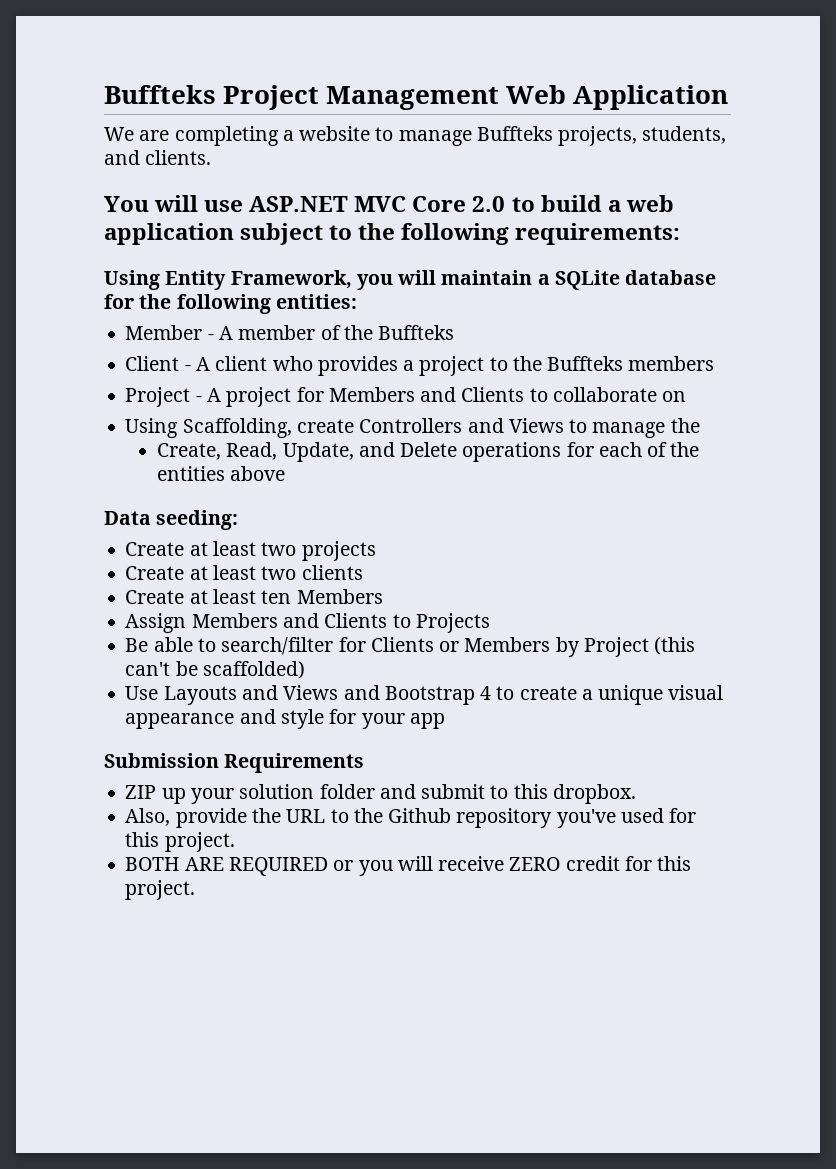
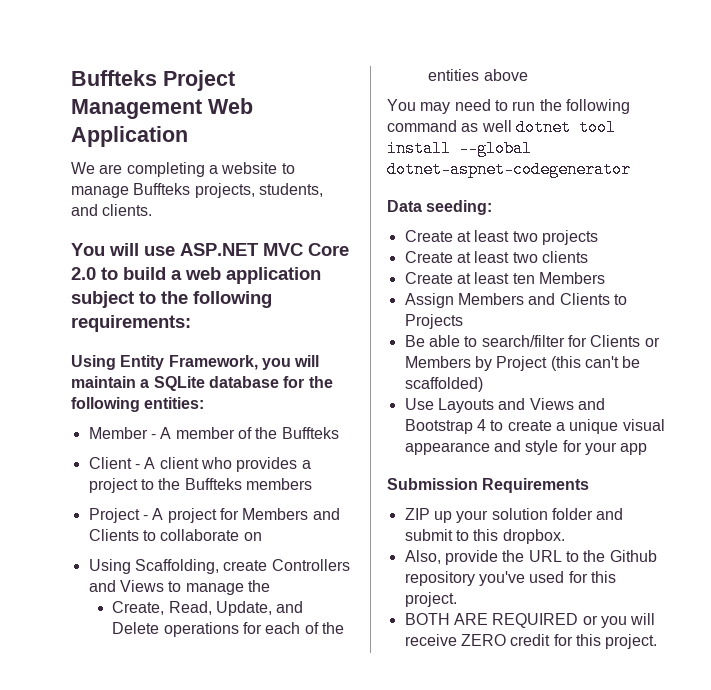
(286, 473) none -> [387,99,630,114] [387,119,616,136] [387,140,532,157] [387,161,631,178] // You may need to run the following command as well dotnet tool install --global dotnet-aspnet-codegenerator

